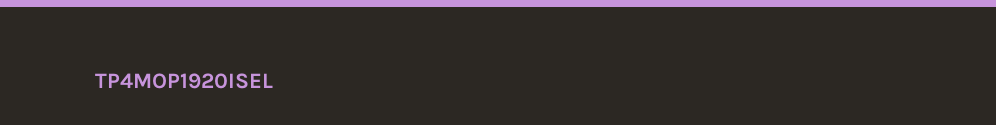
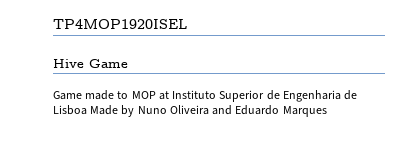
(273, 81) none -> [53,59,128,68] [53,90,358,102] [53,105,327,117] // Hive Game // Game made to MOP at Instituto Superior de Engenharia de Lisboa Made by Nuno Oliveira and Eduardo Marques

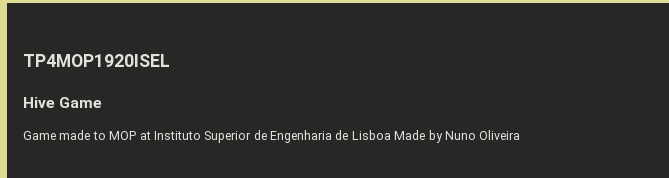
[212,105,327,117] and Eduardo Marques -> (521, 135) none

